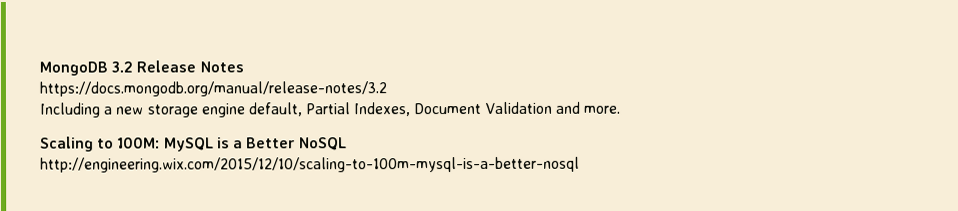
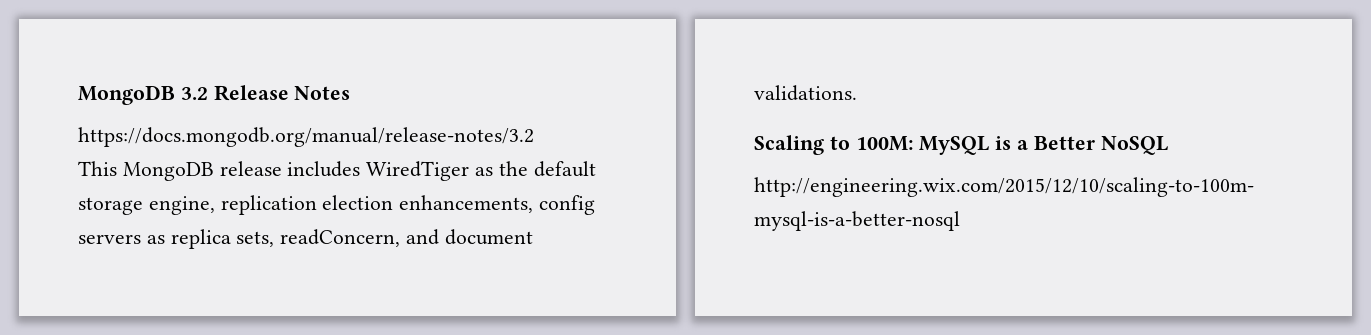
[39,101,622,118] Including a new storage engine default, Partial Indexes, Document Validation and more. -> [78,161,596,181] [78,195,596,215] [78,229,533,249] [754,85,857,101] This MongoDB release includes WiredTiger as the default storage engine, replication election enhancements, config servers as replica sets, readConcern, and document validations.

